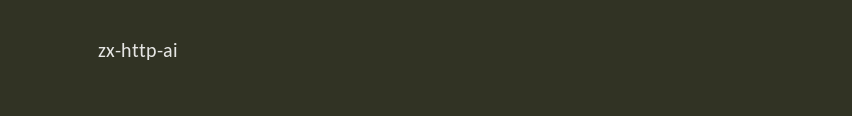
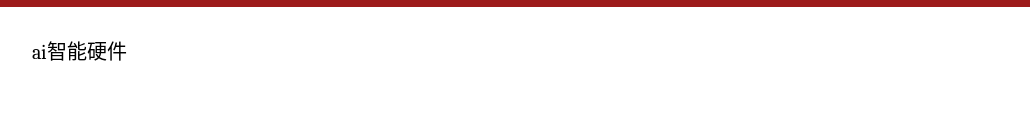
[98,43,178,60] zx-http-ai -> [32,41,127,61] ai智能硬件

